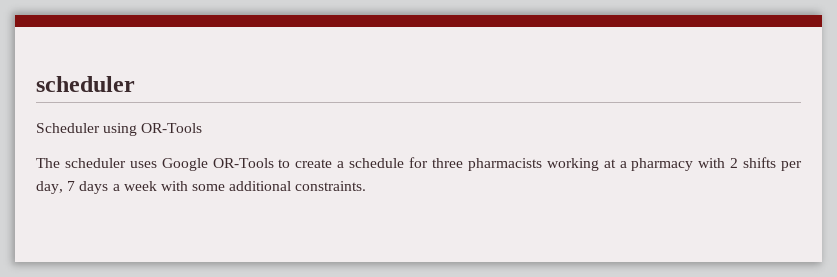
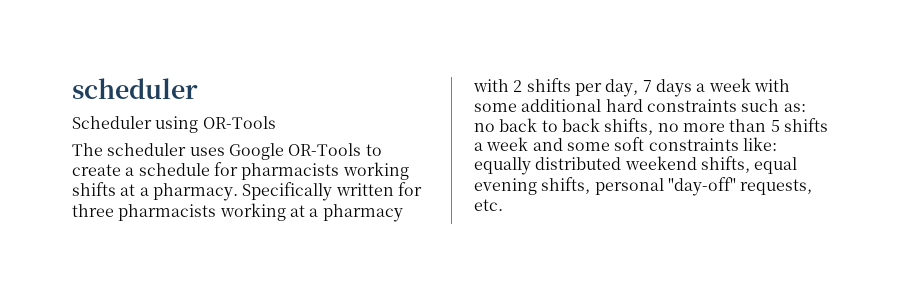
(429, 162) none -> [241,162,409,180] [72,182,422,201] pharmacists working shifts at a pharmacy. Specifically written for
[295,181,367,191] constraints. -> [605,99,806,112] [474,118,828,135] [474,137,777,151] [474,156,798,175] [474,177,813,196] [474,199,503,211] hard constraints such as: no back to back shifts, no more than 5 shifts a week and some soft constraints like: equally distributed weekend shifts, equal evening shifts, personal "day-off" requests, etc.

